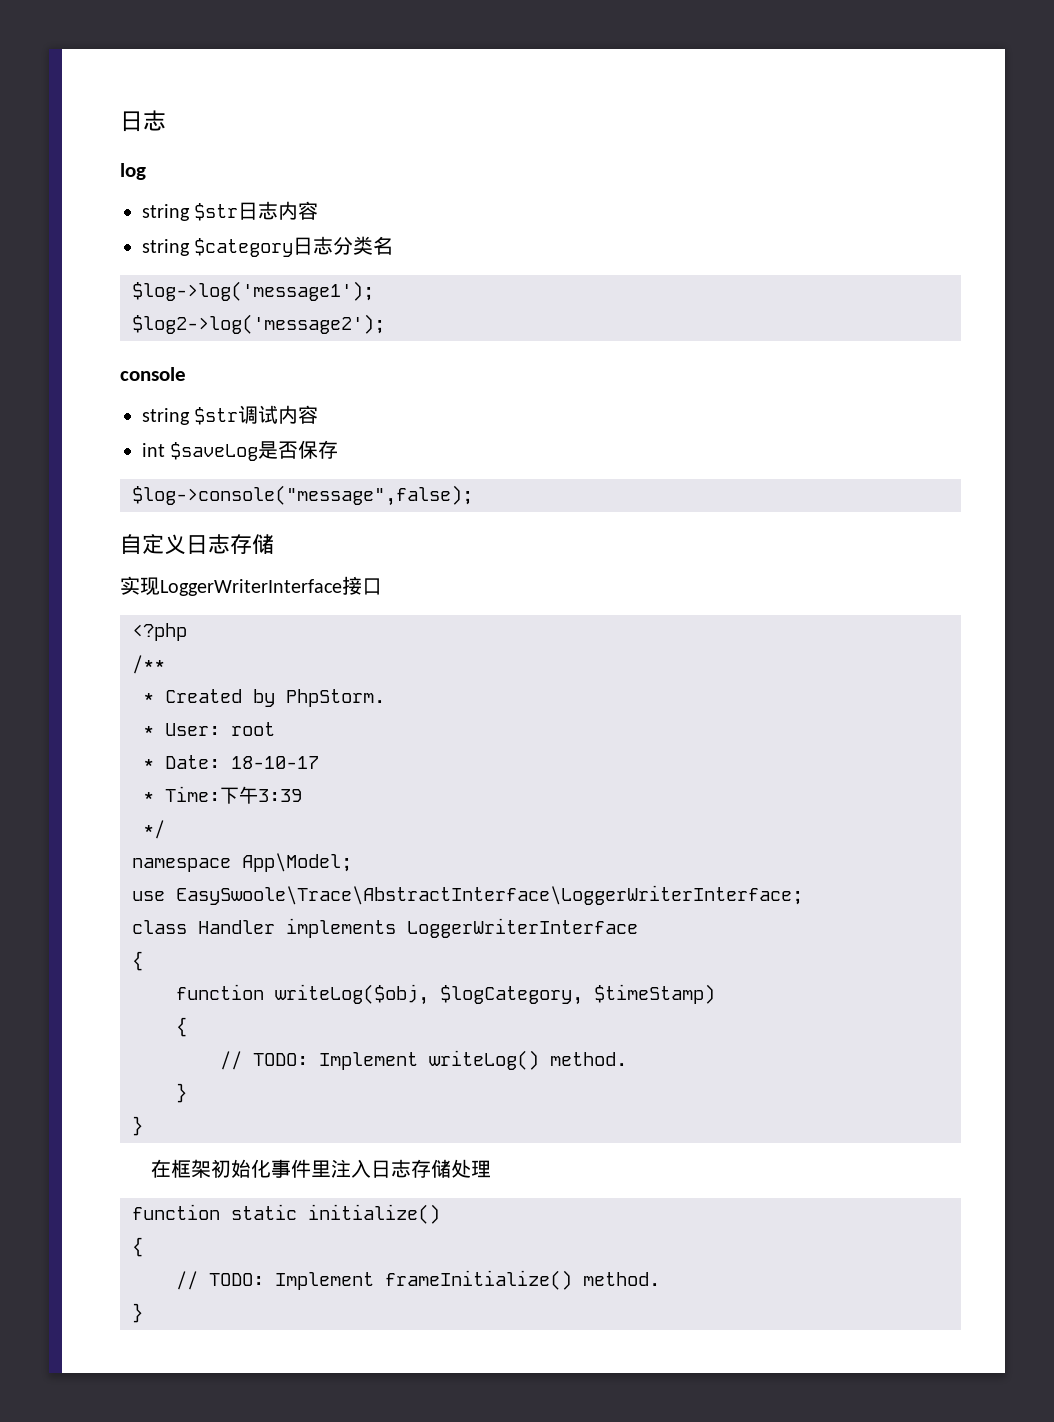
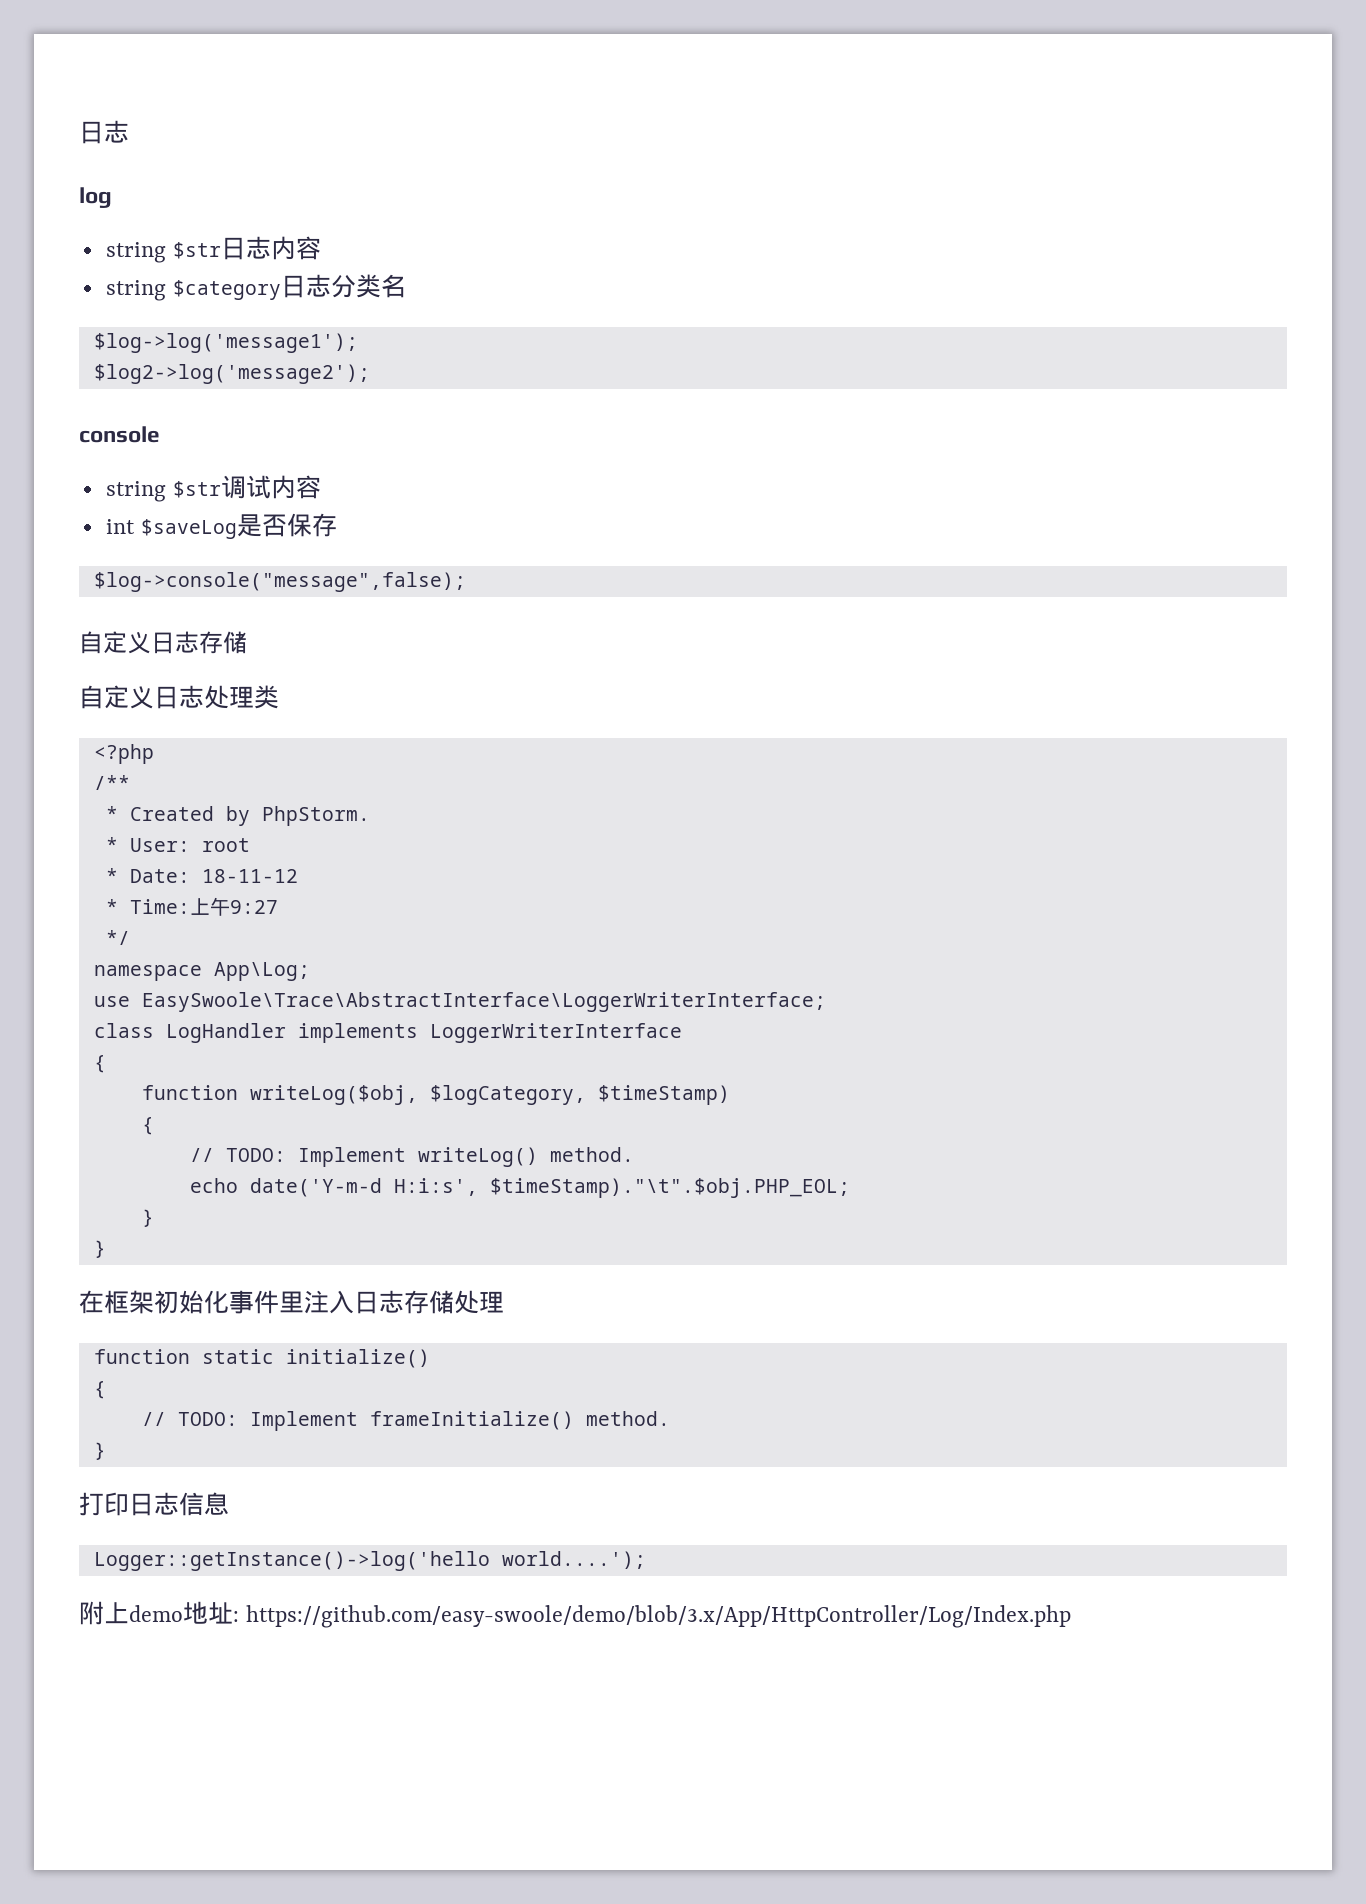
[120,576,382,596] 实现LoggerWriterInterface接口 -> [79,685,279,709] 自定义日志处理类
[231,756,319,769] 18-10-17 -> [201,869,298,883] 18-11-12
[220,786,302,804] 下午3:39 -> [189,897,278,916] 上午9:27
[242,853,352,872] App\Model; -> [213,962,310,981] App\Log;
[198,920,275,934] Handler -> [165,1023,286,1043] LogHandler
(627, 1059) none -> [189,1178,850,1198] // echo date('Y-m-d H:i:s', $timeStamp)."\t".$obj.PHP_EOL;
(143, 1313) none -> [79,1492,229,1516] [93,1551,646,1571] [79,1601,1071,1628] // 打印日志信息 // Logger::getInstance()->log('hello world....'); // 附上demo地址: https://github.com/easy-swoole/demo/blob/3.x/App/HttpController/Log/Index.php

